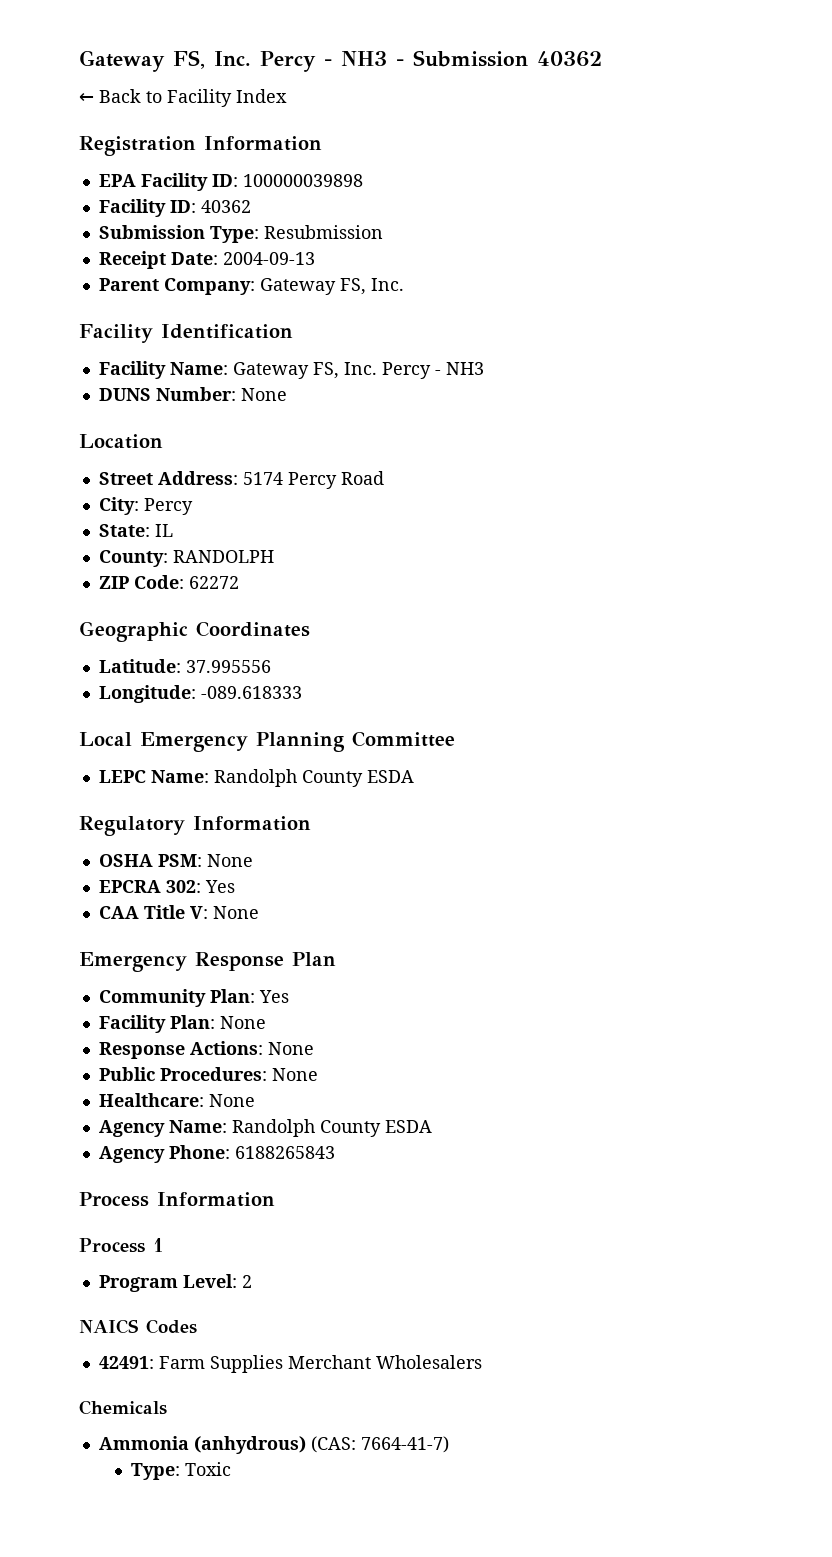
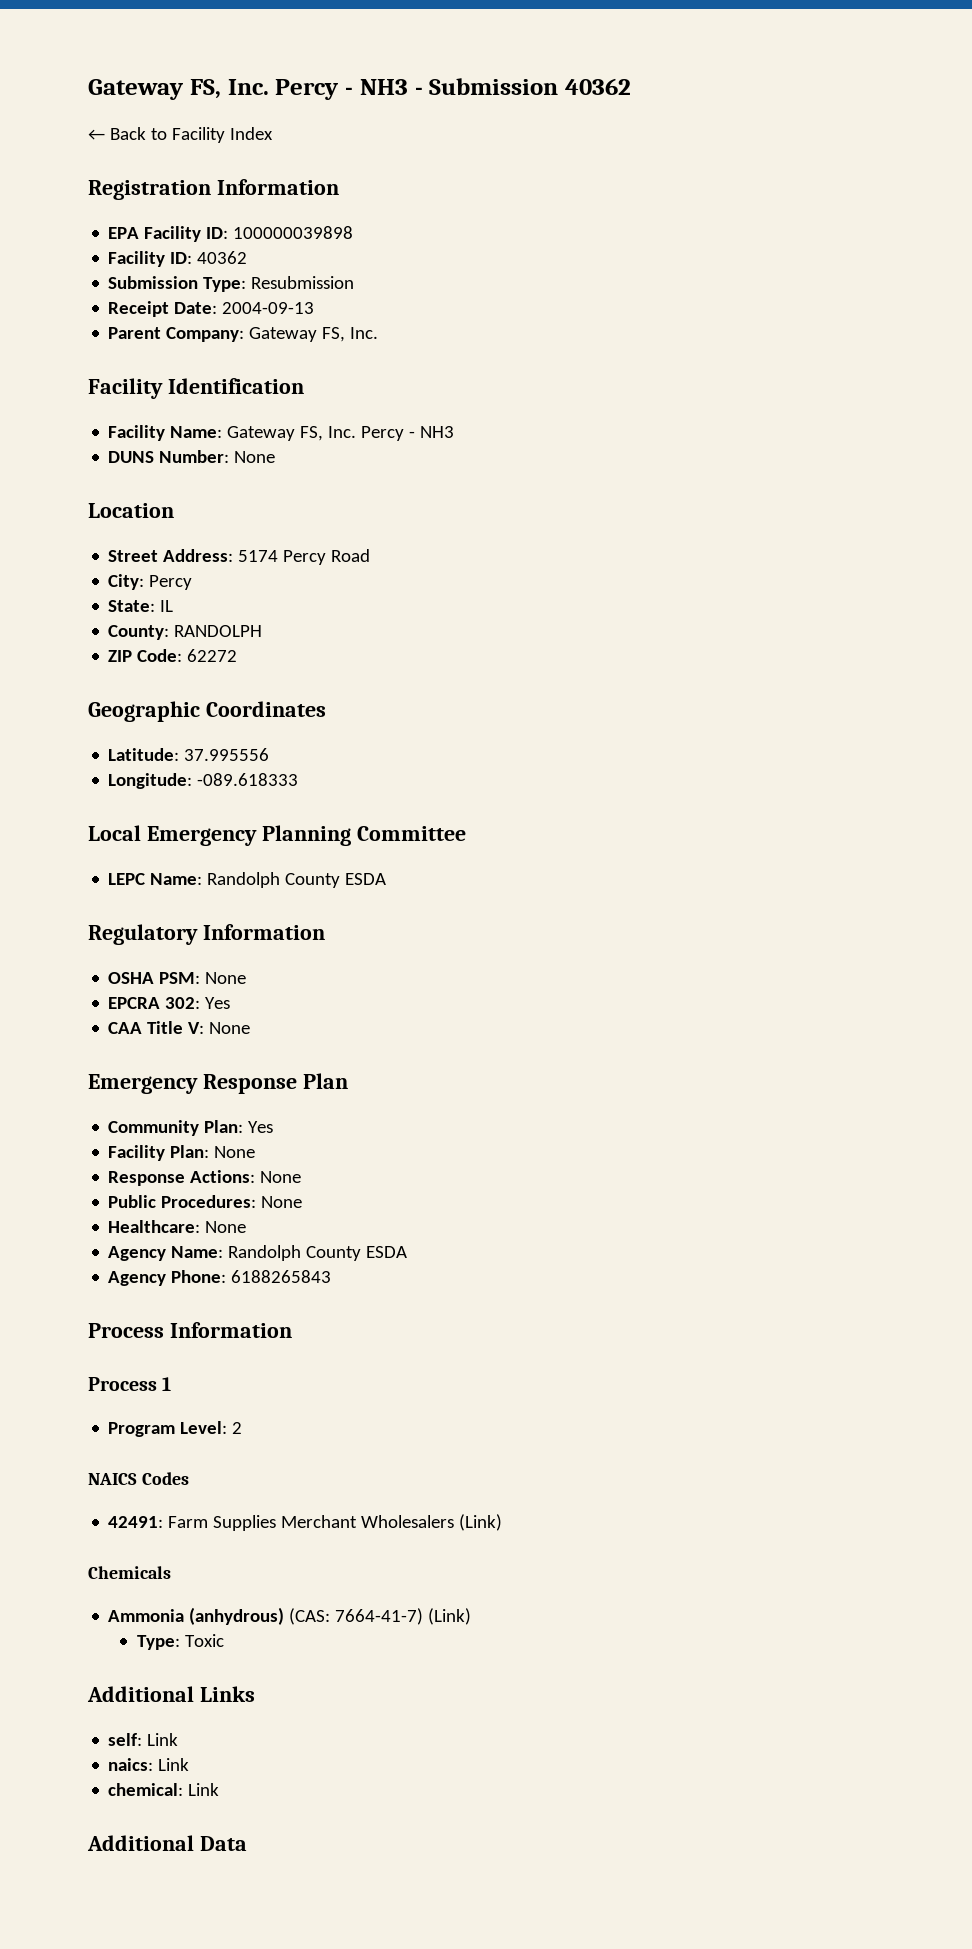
(482, 1362) none -> [459,1514,503,1531] (Link)
(449, 1444) none -> [428,1608,472,1625] (Link)
(232, 1469) none -> [87,1686,255,1702] [108,1733,179,1746] [108,1758,190,1771] [108,1783,220,1796] [87,1835,247,1851] // Additional Links // self: Link // naics: Link // chemical: Link // Additional Data

